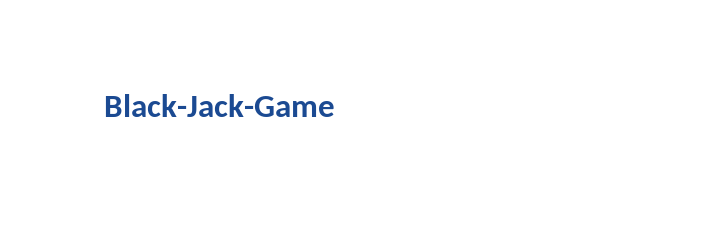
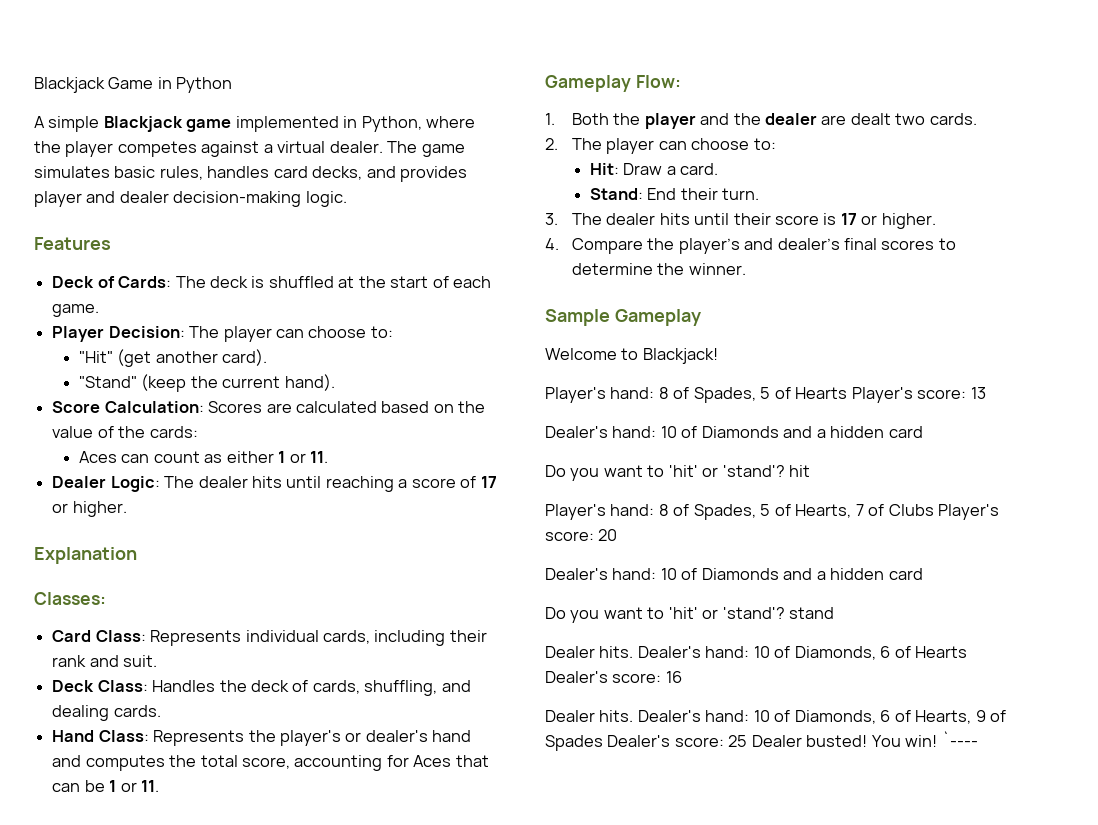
[104,94,335,117] Black-Jack-Game -> [34,77,233,93] [34,116,476,132] [34,141,465,157] [34,166,468,182] [34,191,347,207] [34,237,111,250] [52,276,492,288] [52,304,100,317] [52,326,393,342] [78,349,268,367] [78,374,335,392] [52,401,486,413] [52,426,198,438] [78,451,329,463] [52,476,497,492] [52,501,127,517] [34,547,137,564] [34,592,106,605] [52,630,487,646] [52,655,158,667] [52,680,471,696] [52,705,161,721] [52,730,472,746] [52,755,489,771] [52,780,159,792] [545,75,681,92] [545,113,977,129] [545,138,776,154] [589,163,719,175] [589,188,760,200] [545,213,936,229] [545,238,956,254] [571,263,746,275] [545,309,701,326] [545,348,718,364] [545,387,986,403] [545,426,923,438] [545,465,811,481] [545,504,1000,520] [545,529,618,541] [545,568,923,580] [545,607,835,623] [545,646,968,660] [545,671,682,683] [545,710,1007,724] [545,731,978,751] Blackjack Game in Python // A simple Blackjack game implemented in Python, where the player competes against a virtual dealer. The game simulates basic rules, handles card decks, and provides player and dealer decision-making logic. // Features // Deck of Cards: The deck is shuffled at the start of each game. // Player Decision: The player can choose to: // "Hit" (get another card). // "Stand" (keep the current hand). // Score Calculation: Scores are calculated based on the value of the cards: // Aces can count as either 1 or 11. // Dealer Logic: The dealer hits until reaching a score of 17 or higher. // Explanation // Classes: // Card Class: Represents individual cards, including their rank and suit. // Deck Class: Handles the deck of cards, shuffling, and dealing cards. // Hand Class: Represents the player's or dealer's hand and computes the total score, accounting for Aces that can be 1 or 11. // Gameplay Flow: // 1. Both the player and the dealer are dealt two cards. // 2. The player can choose to: // Hit: Draw a card. // Stand: End their turn. // 3. The dealer hits until their score is 17 or higher. // 4. Compare the player’s and dealer’s final scores to determine the winner. // Sample Gameplay // Welcome to Blackjack! // Player's hand: 8 of Spades, 5 of Hearts Player's score: 13 // Dealer's hand: 10 of Diamonds and a hidden card // Do you want to 'hit' or 'stand'? hit // Player's hand: 8 of Spades, 5 of Hearts, 7 of Clubs Player's score: 20 // Dealer's hand: 10 of Diamonds and a hidden card // Do you want to 'hit' or 'stand'? stand // Dealer hits. Dealer's hand: 10 of Diamonds, 6 of Hearts Dealer's score: 16 // Dealer hits. Dealer's hand: 10 of Diamonds, 6 of Hearts, 9 of Spades Dealer's score: 25 Dealer busted! You win! `----

